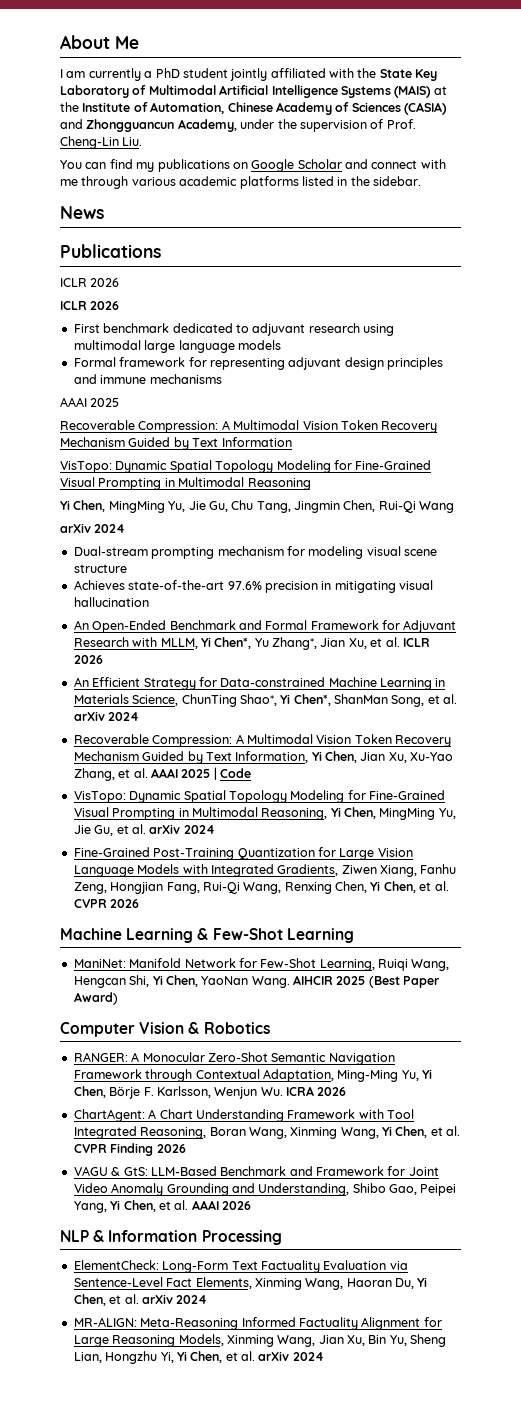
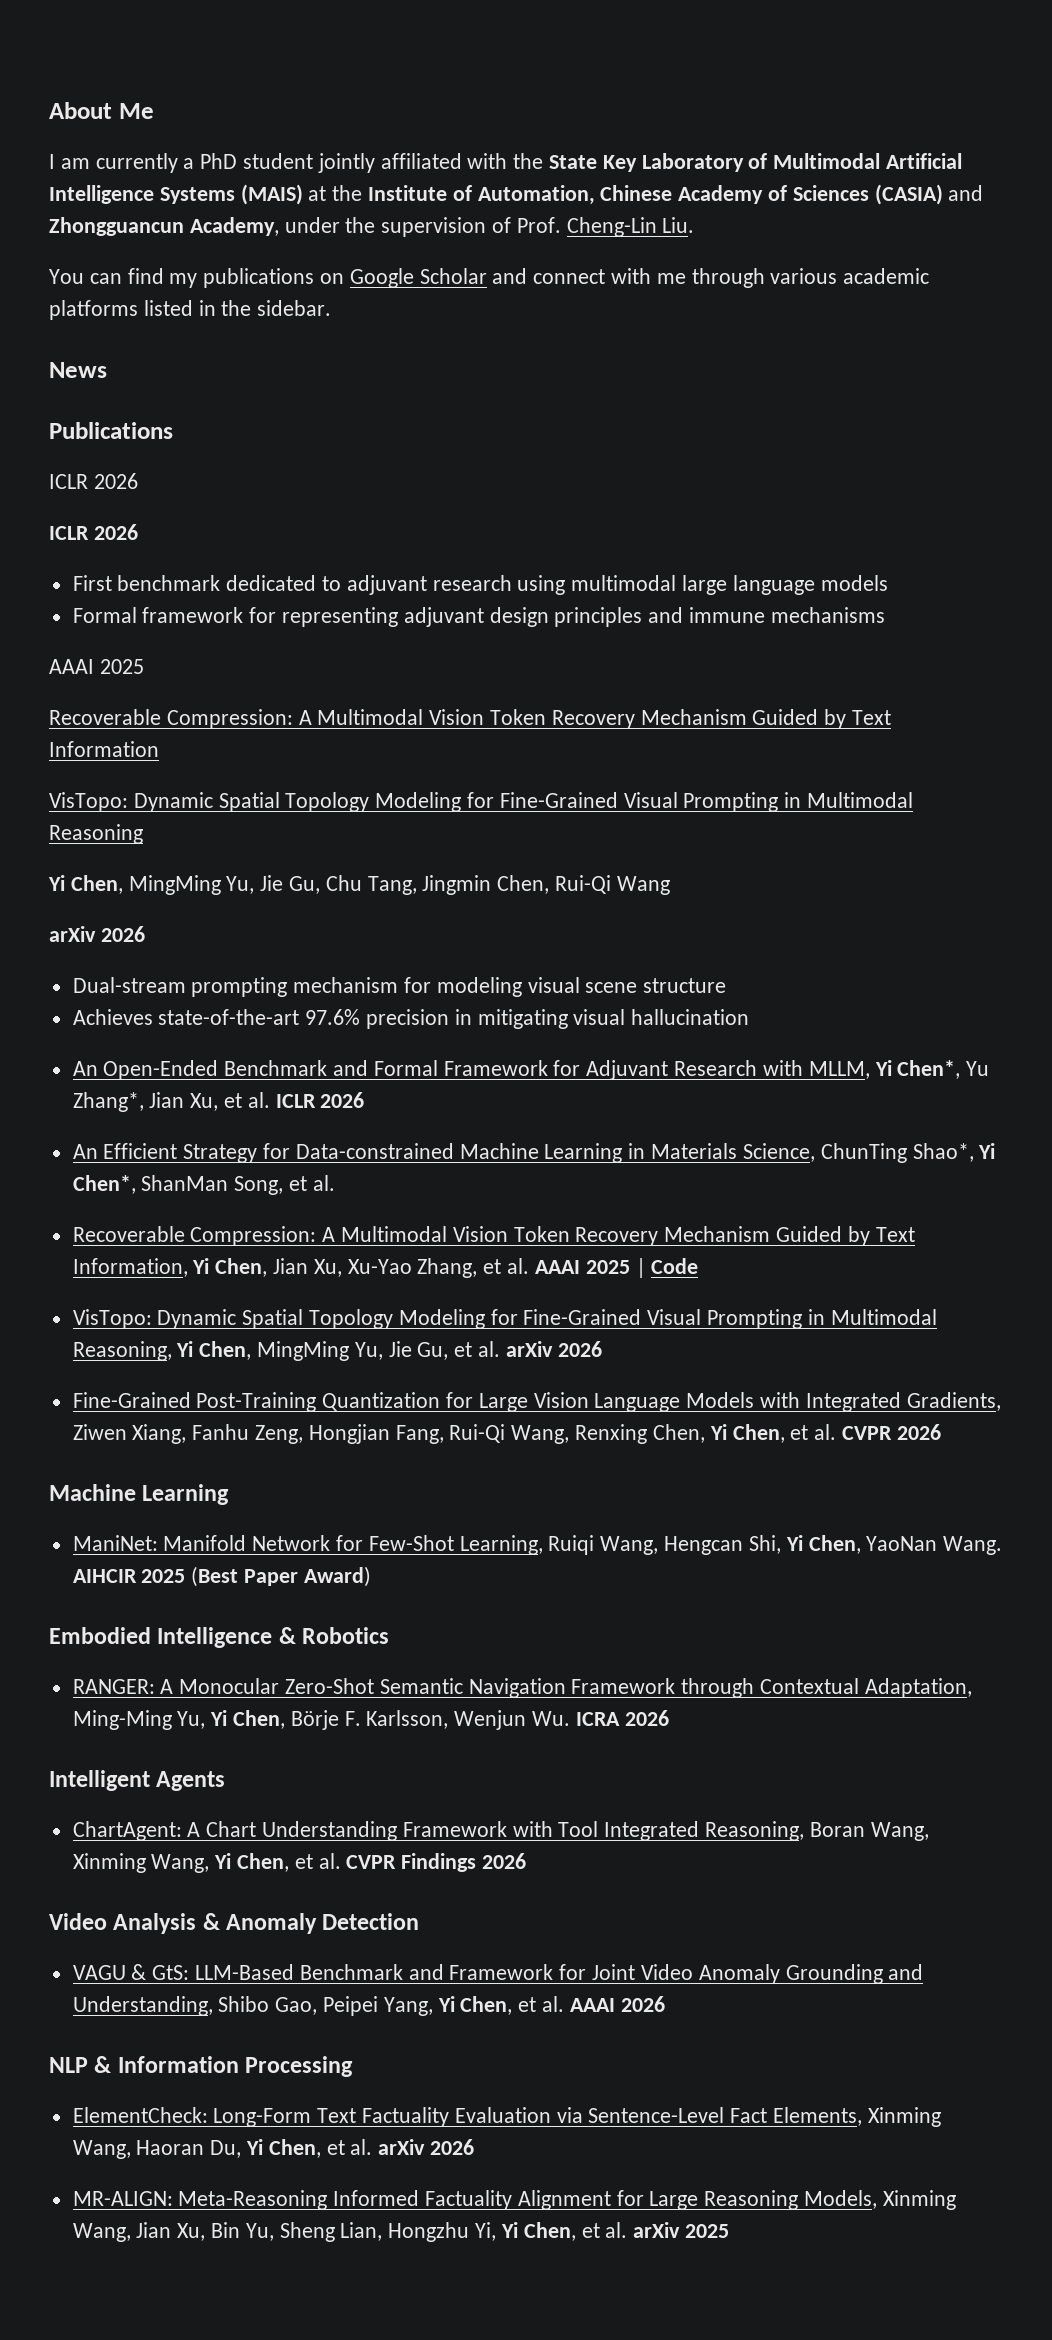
[94,524,126,533] 2024 -> [100,926,145,942] 2026
[73,711,140,721] arXiv 2024 -> (335, 1183) none
[183,825,215,834] 2024 -> [557,1341,602,1357] 2026
[197,928,354,943] & Few-Shot Learning -> (230, 1494) none
[60,1022,185,1037] Computer Vision -> [49,1627,273,1648] Embodied Intelligence
(347, 1091) none -> [49,1770,226,1791] // Intelligent Agents
[110,1143,186,1156] Finding 2026 -> [401,1853,527,1872] [49,1913,420,1934] Findings 2026 // Video Analysis & Anomaly Detection
[176,1295,208,1304] 2024 -> [430,2139,475,2155] 2026
[292,1352,324,1361] 2024 -> [684,2224,729,2238] 2025

